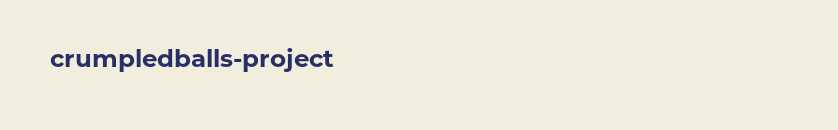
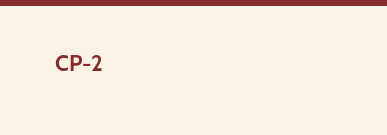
[50,48,334,72] crumpledballs-project -> [55,55,103,71] CP-2

